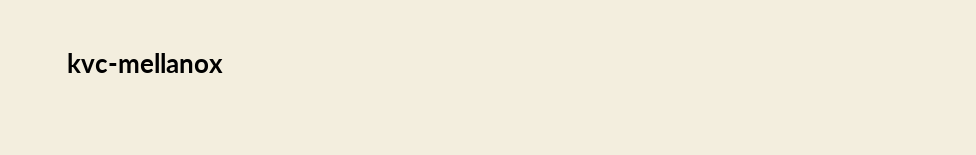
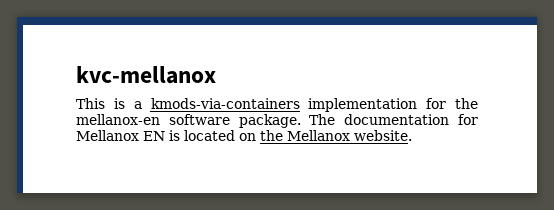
(223, 63) none -> [76,98,478,112] [76,114,479,128] [76,130,412,141] // This is a kmods-via-containers implementation for the mellanox-en software package. The documentation for Mellanox EN is located on the Mellanox website.

